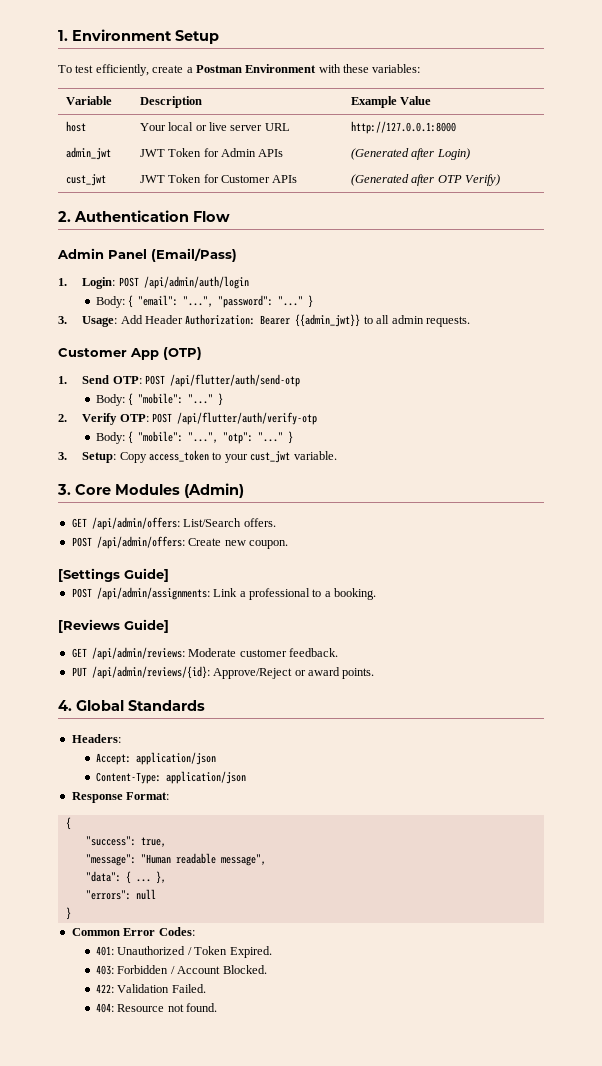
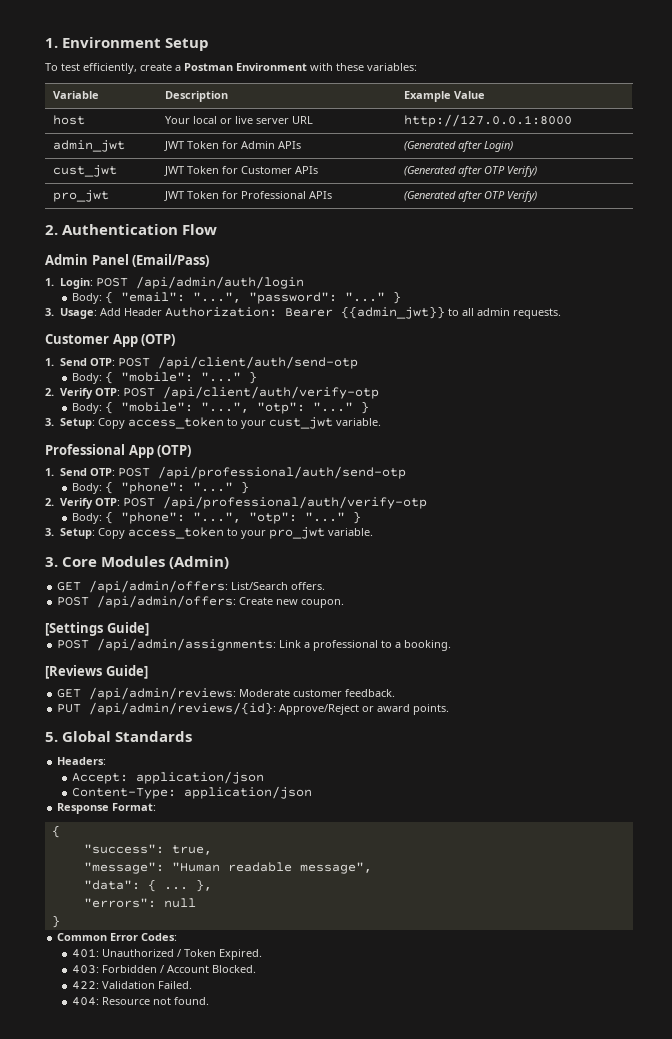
(500, 180) none -> [52,190,109,202] [163,191,332,201] [403,191,537,202] // pro_jwt | JWT Token for Professional APIs | (Generated after OTP Verify)
[170,374,301,387] /api/flutter/auth/send-otp -> [157,356,358,369] /api/client/auth/send-otp
[177,412,318,425] /api/flutter/auth/verify-otp -> [162,386,379,399] /api/client/auth/verify-otp
(337, 455) none -> [45,444,192,458] [45,466,406,479] [71,481,249,494] [45,496,427,509] [71,511,361,524] [45,527,373,539] // Professional App (OTP) // 1. Send OTP: POST /api/professional/auth/send-otp // Body: { "phone": "..." } // 2. Verify OTP: POST /api/professional/auth/verify-otp // Body: { "phone": "...", "otp": "..." } // 3. Setup: Copy access_token to your pro_jwt variable.
[58,700,72,711] 4. -> [45,732,58,742] 5.

